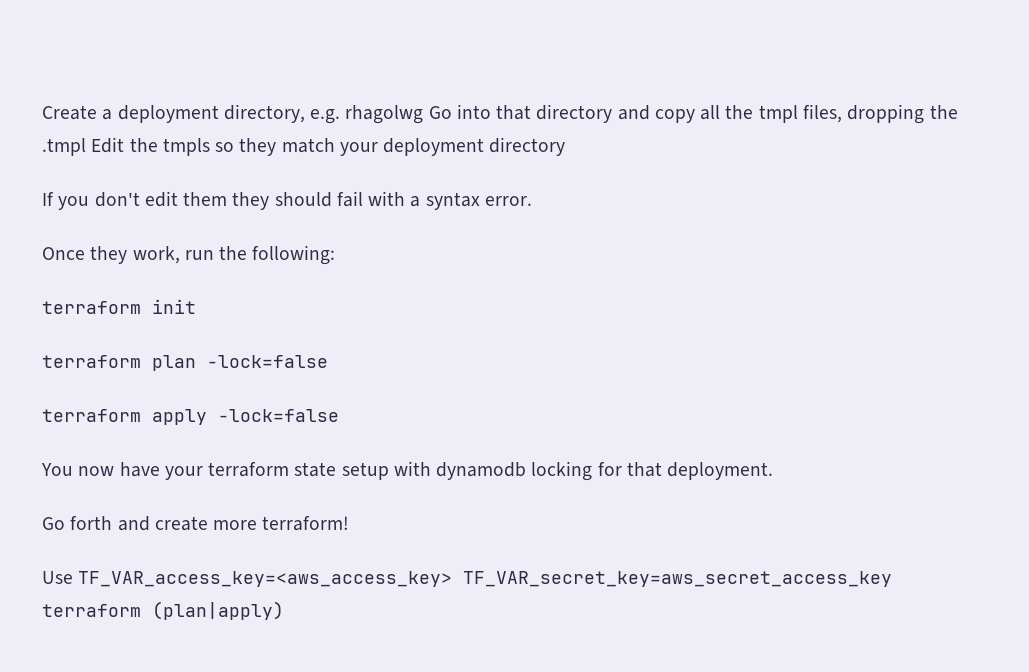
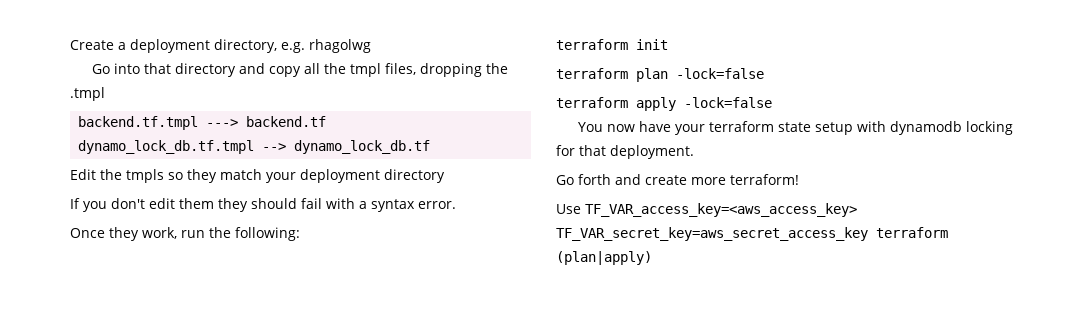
(424, 114) none -> (371, 46) //
(86, 147) none -> [78,116,327,130] [78,140,431,154] // backend.tf.tmpl ---> backend.tf // dynamo_lock_db.tf.tmpl --> dynamo_lock_db.tf //

